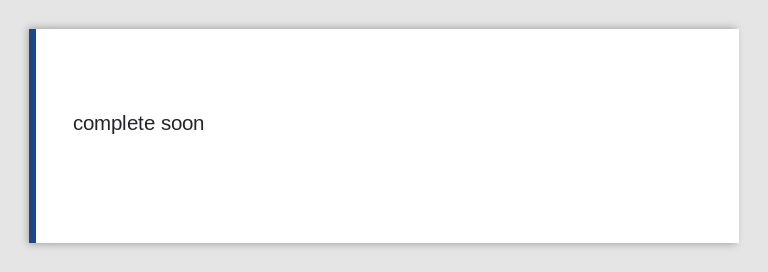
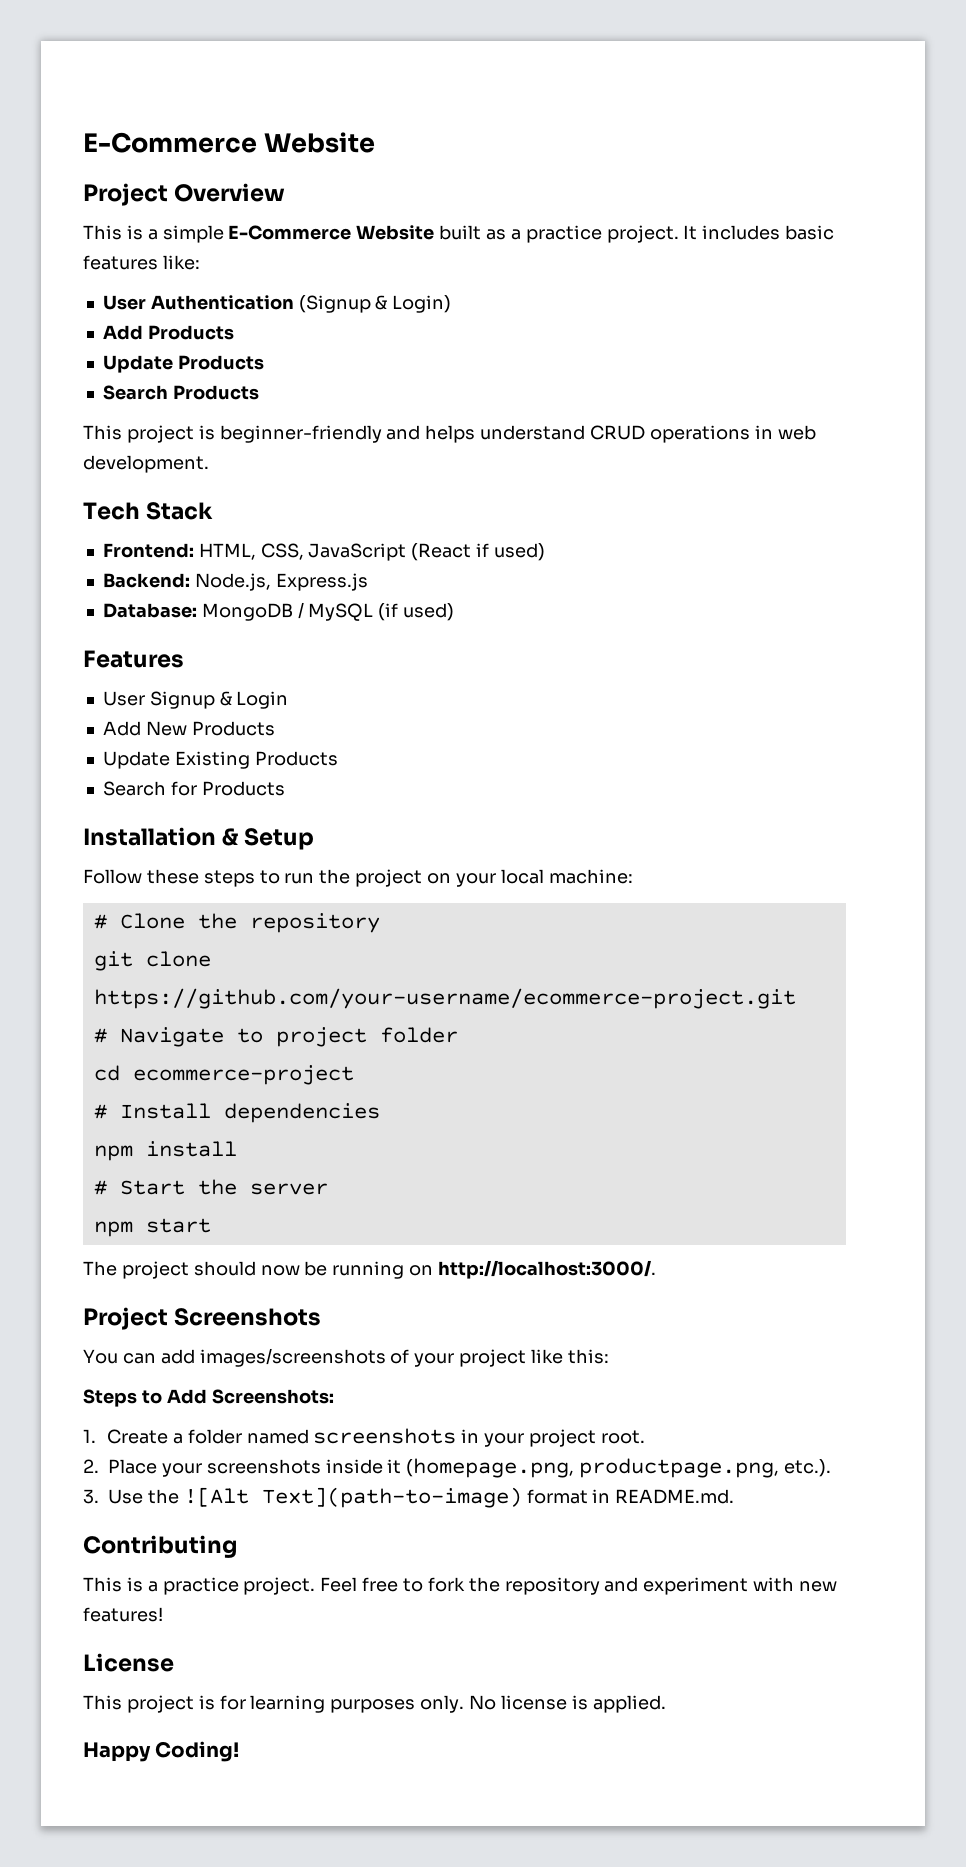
[73,115,204,134] complete soon -> [83,132,375,153] [83,183,286,206] [83,225,835,243] [83,255,200,270] [102,295,452,313] [102,325,234,340] [102,355,264,373] [102,385,259,400] [83,425,816,443] [83,455,209,473] [83,502,214,520] [102,543,545,561] [102,573,368,591] [102,602,455,621] [83,650,184,668] [102,691,289,709] [102,721,275,736] [102,751,338,769] [102,781,285,796] [83,827,315,850] [83,869,633,887] [93,913,380,933] [93,951,211,971] [93,988,796,1009] [93,1027,458,1047] [93,1065,354,1085] [93,1103,380,1123] [93,1141,237,1161] [93,1179,328,1195] [93,1218,211,1237] [83,1260,657,1279] [83,1307,322,1330] [83,1348,609,1367] [83,1389,334,1407] [83,1428,645,1447] [83,1458,832,1478] [83,1487,735,1508] [83,1535,237,1558] [83,1577,838,1595] [83,1607,163,1622] [83,1653,174,1672] [83,1695,666,1713] [83,1741,240,1762] E-Commerce Website // Project Overview // This is a simple E-Commerce Website built as a practice project. It includes basic features like: // User Authentication (Signup & Login) // Add Products // Update Products // Search Products // This project is beginner-friendly and helps understand CRUD operations in web development. // Tech Stack // Frontend: HTML, CSS, JavaScript (React if used) // Backend: Node.js, Express.js // Database: MongoDB / MySQL (if used) // Features // User Signup & Login // Add New Products // Update Existing Products // Search for Products // Installation & Setup // Follow these steps to run the project on your local machine: // # Clone the repository // git clone https://github.com/your-username/ecommerce-project.git // # Navigate to project folder // cd ecommerce-project // # Install dependencies // npm install // # Start the server // npm start // The project should now be running on http://localhost:3000/. // Project Screenshots // You can add images/screenshots of your project like this: // Steps to Add Screenshots: // 1. Create a folder named screenshots in your project root. // 2. Place your screenshots inside it (homepage.png, productpage.png, etc.). // 3. Use the ![Alt Text](path-to-image) format in README.md. // Contributing // This is a practice project. Feel free to fork the repository and experiment with new features! // License // This project is for learning purposes only. No license is applied. // Happy Coding!

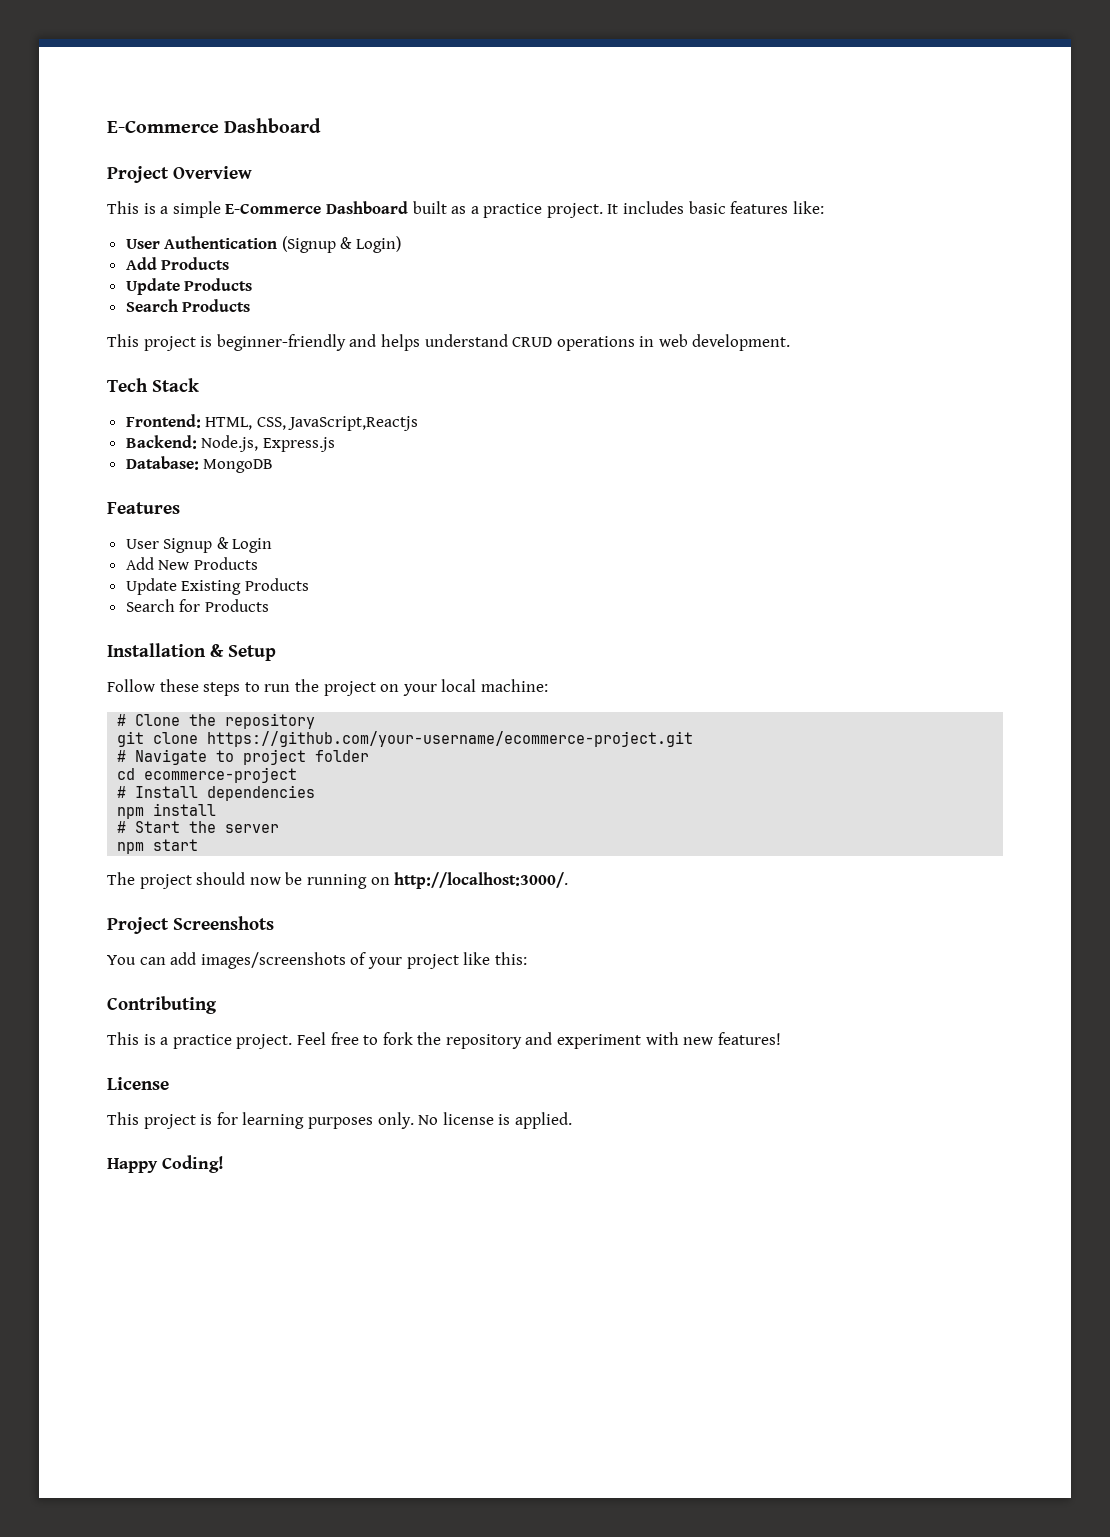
[83,132,375,153] E-Commerce Website -> [107,118,322,133] E-Commerce Dashboard
[356,225,435,240] Website -> [325,201,408,214] Dashboard
[308,543,545,561] JavaScript (React if used) -> [288,416,419,431] JavaScript,Reactjs
[297,602,455,621] / MySQL (if used) -> (274, 466) none
[83,1389,334,1407] [83,1428,645,1447] [83,1458,832,1478] [83,1487,735,1508] // Steps to Add Screenshots: // 1. Create a folder named screenshots in your project root. // 2. Place your screenshots inside it (homepage.png, productpage.png, etc.). // 3. Use the ![Alt Text](path-to-image) format in README.md. -> (527, 958) none

